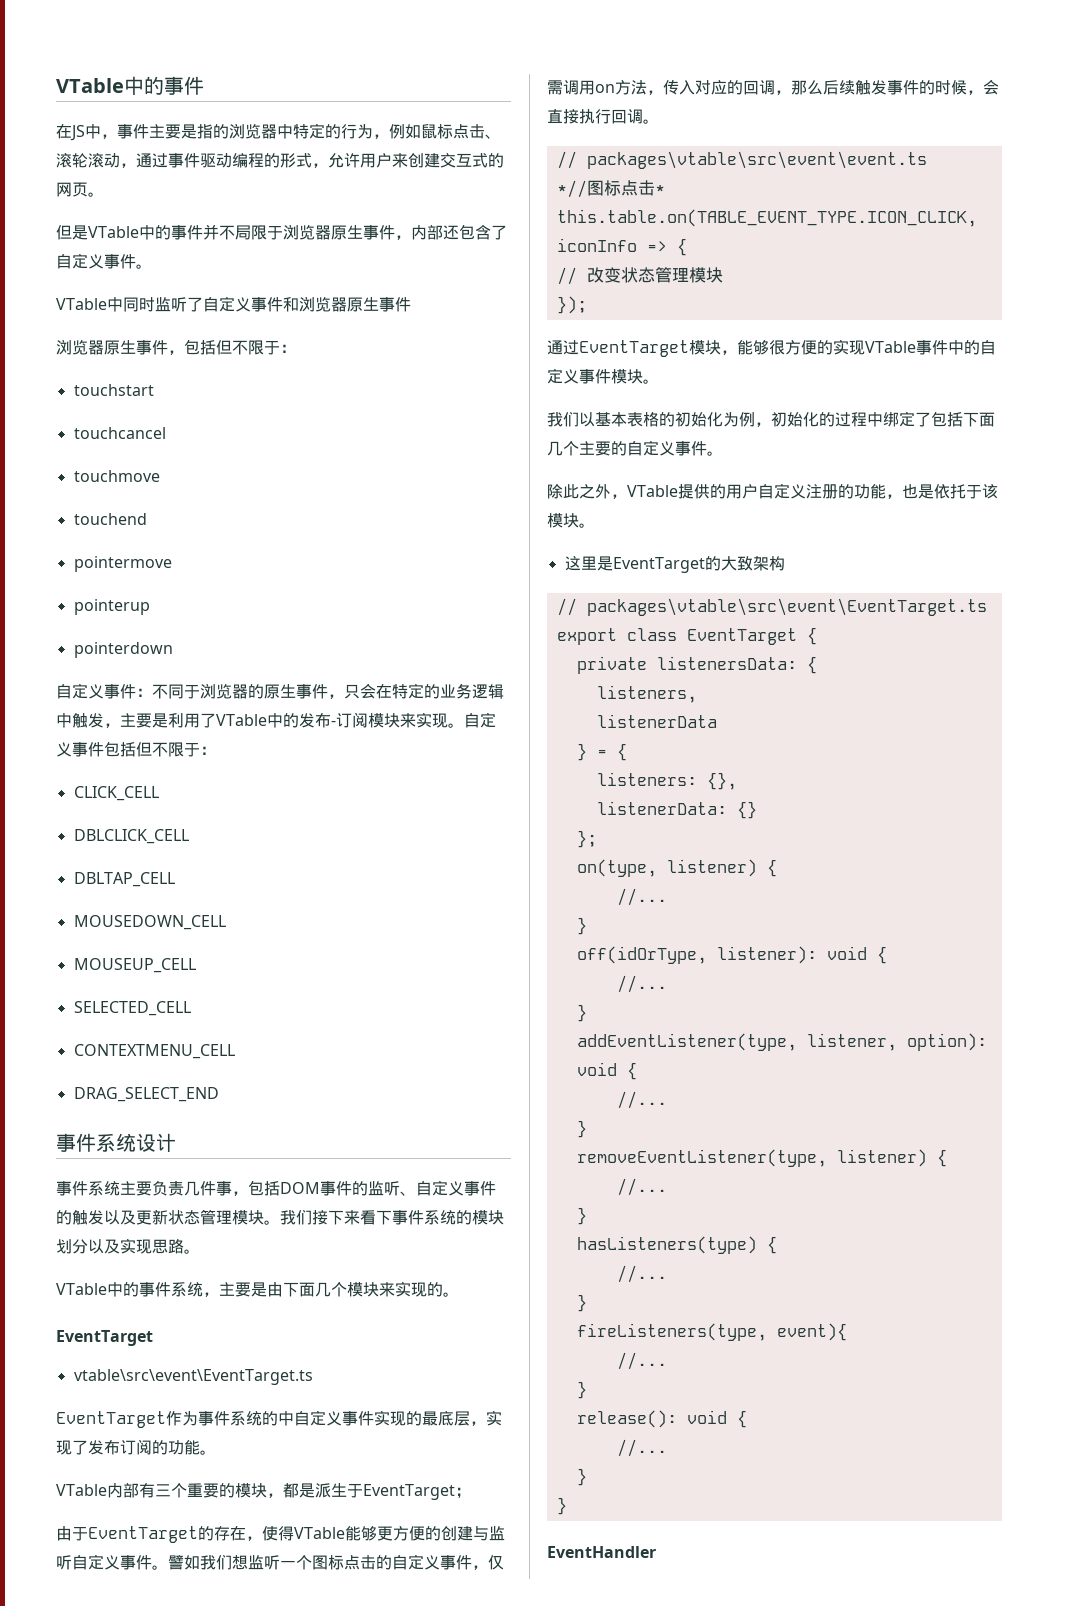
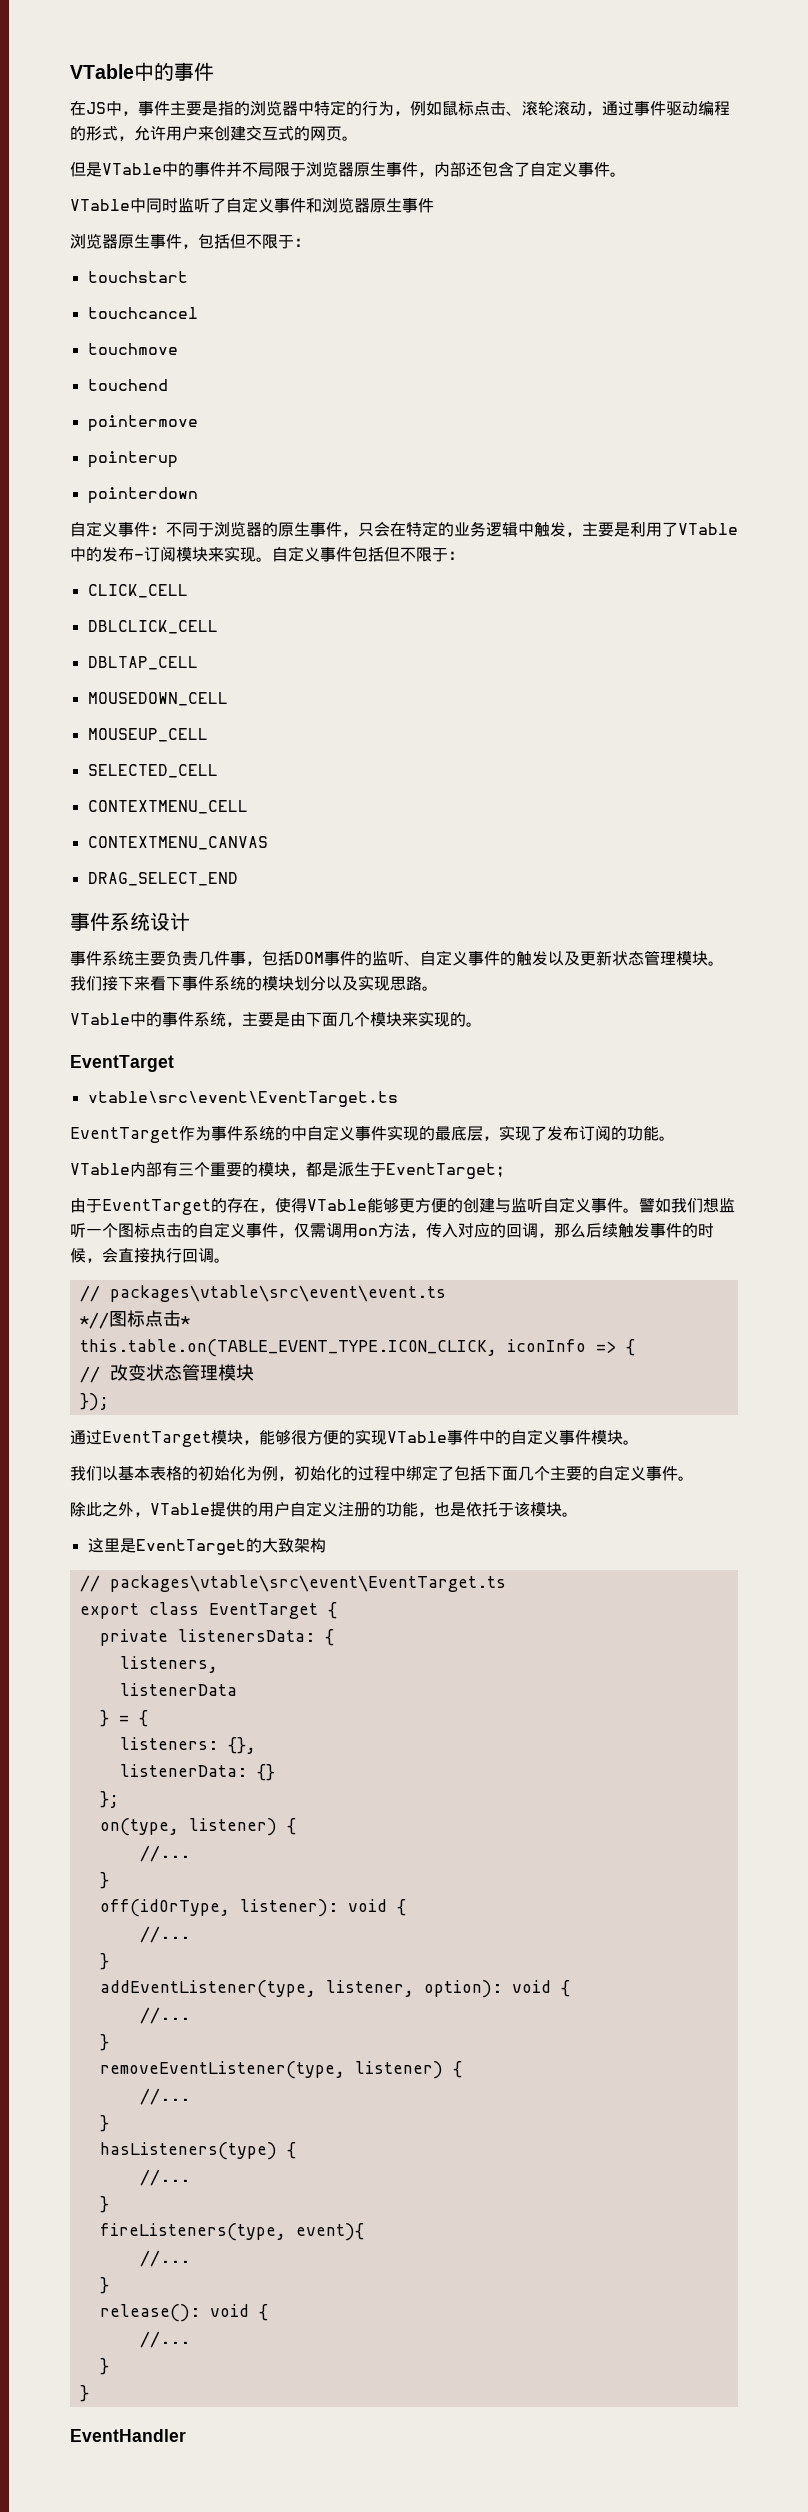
(235, 1051) none -> [87,836,268,850] // CONTEXTMENU_CANVAS

